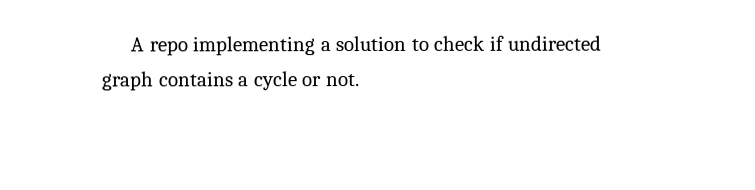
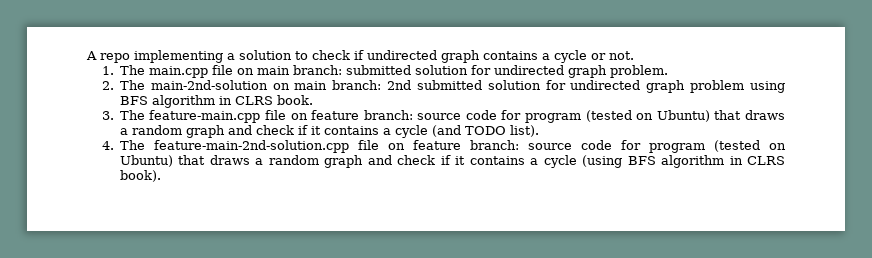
(359, 80) none -> [101,65,668,78] [101,80,785,93] [119,95,313,108] [101,110,785,123] [119,125,539,138] [101,140,786,153] [119,155,786,168] [119,170,161,182] // 1. The main.cpp file on main branch: submitted solution for undirected graph problem. // 2. The main-2nd-solution on main branch: 2nd submitted solution for undirected graph problem using BFS algorithm in CLRS book. // 3. The feature-main.cpp file on feature branch: source code for program (tested on Ubuntu) that draws a random graph and check if it contains a cycle (and TODO list). // 4. The feature-main-2nd-solution.cpp file on feature branch: source code for program (tested on Ubuntu) that draws a random graph and check if it contains a cycle (using BFS algorithm in CLRS book).

